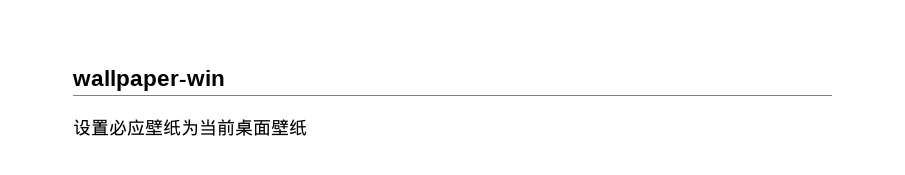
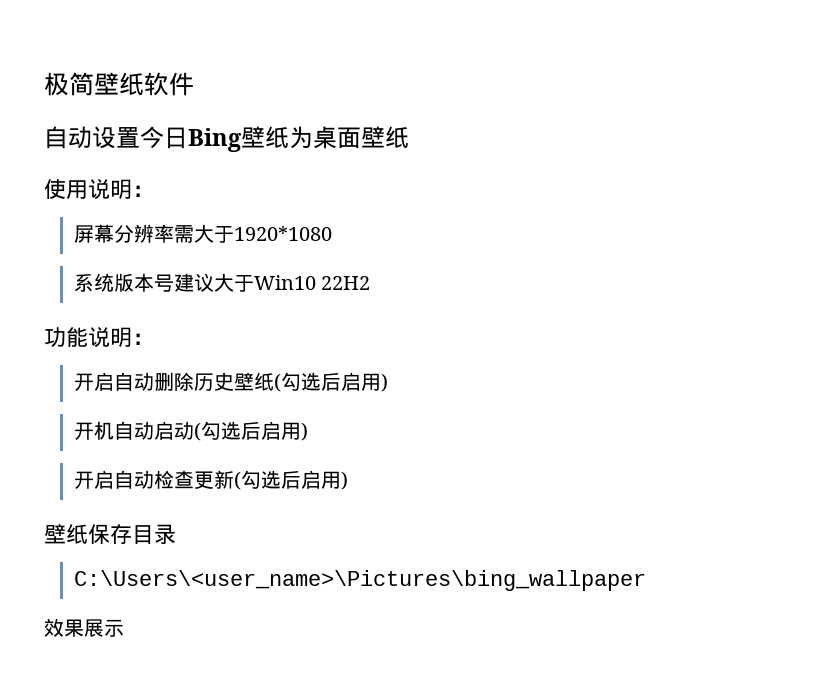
[72,70,225,91] [73,119,307,136] wallpaper-win // 设置必应壁纸为当前桌面壁纸 -> [44,72,194,96] [44,126,409,152] [44,179,154,200] [73,224,332,243] [73,273,371,292] [44,327,154,348] [73,372,388,392] [73,421,308,441] [73,470,348,490] [44,524,176,545] [73,570,646,591] [44,618,124,637] 极简壁纸软件 // 自动设置今日Bing壁纸为桌面壁纸 // 使用说明： // 屏幕分辨率需大于1920*1080 // 系统版本号建议大于Win10 22H2 // 功能说明： // 开启自动删除历史壁纸(勾选后启用) // 开机自动启动(勾选后启用) // 开启自动检查更新(勾选后启用) // 壁纸保存目录 // C:\Users\<user_name>\Pictures\bing_wallpaper // 效果展示

